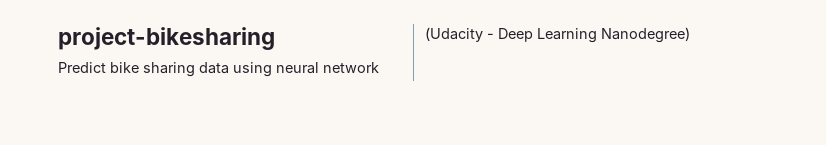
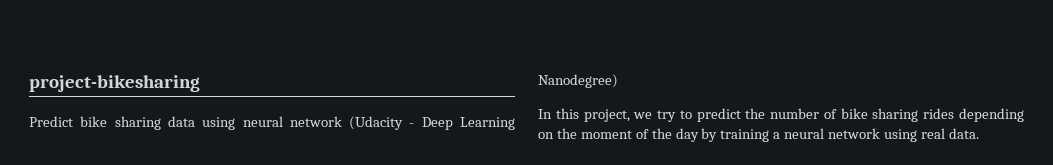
(690, 35) none -> [538,108,1024,122] [538,128,979,142] // In this project, we try to predict the number of bike sharing rides depending on the moment of the day by training a neural network using real data.

